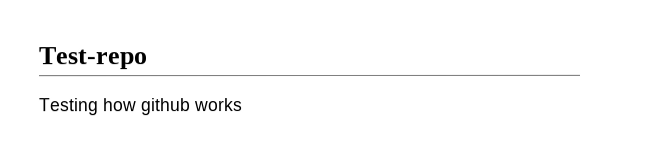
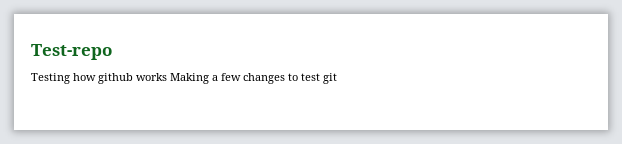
(243, 105) none -> [170,73,337,84] Making a few changes to test git

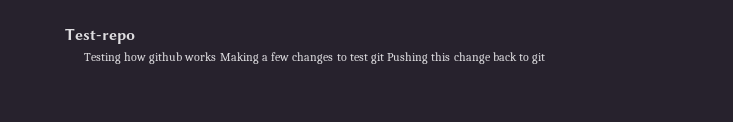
(337, 78) none -> [387,52,546,64] Pushing this change back to git

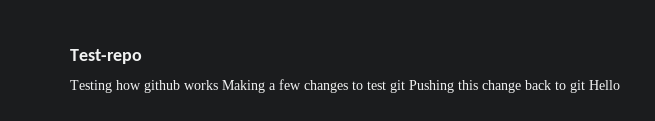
(546, 58) none -> [589,80,620,90] Hello

